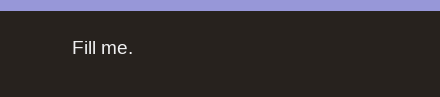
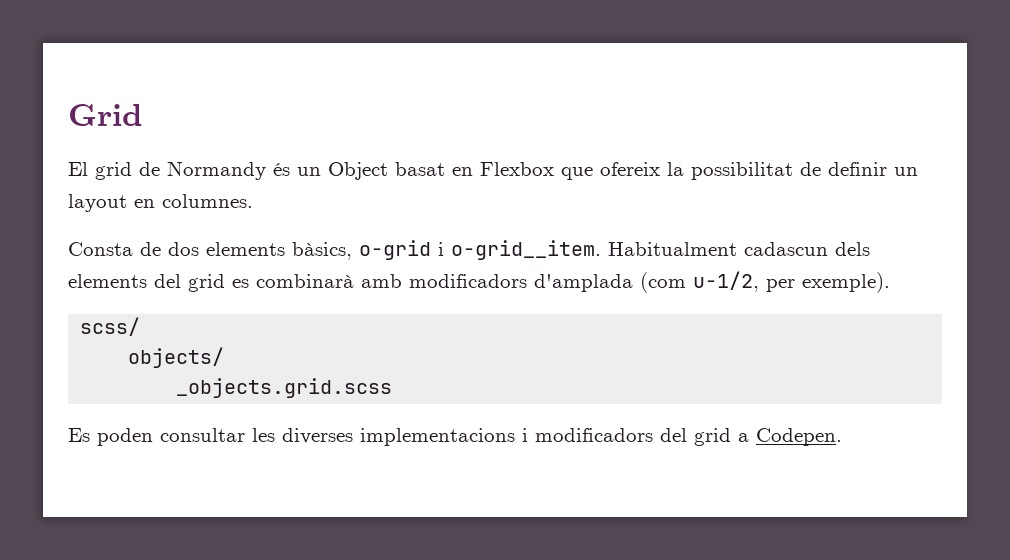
[72,41,134,54] Fill me. -> [68,104,142,126] [68,161,918,180] [68,194,253,212] [68,240,870,260] [68,271,890,293] [80,317,141,336] [128,347,225,368] [176,378,393,398] [68,428,842,446] Grid // El grid de Normandy és un Object basat en Flexbox que ofereix la possibilitat de definir un layout en columnes. // Consta de dos elements bàsics, o-grid i o-grid__item. Habitualment cadascun dels elements del grid es combinarà amb modificadors d'amplada (com u-1/2, per exemple). // scss/ // objects/ // _objects.grid.scss // Es poden consultar les diverses implementacions i modificadors del grid a Codepen.

